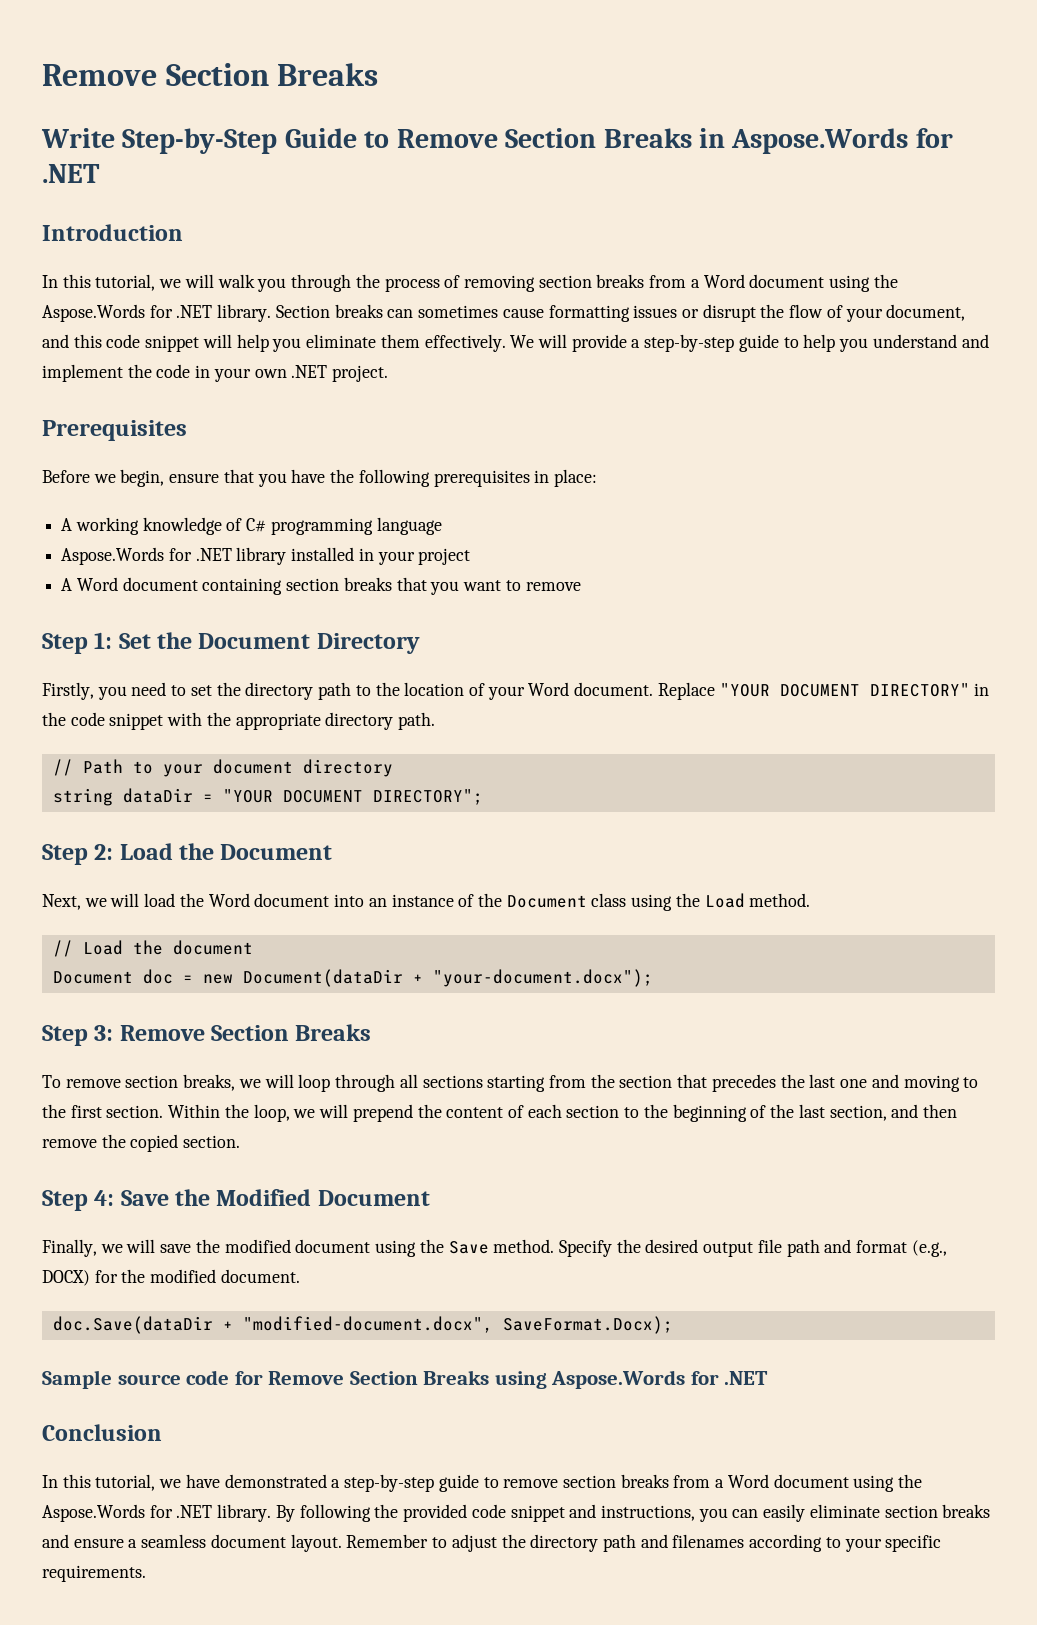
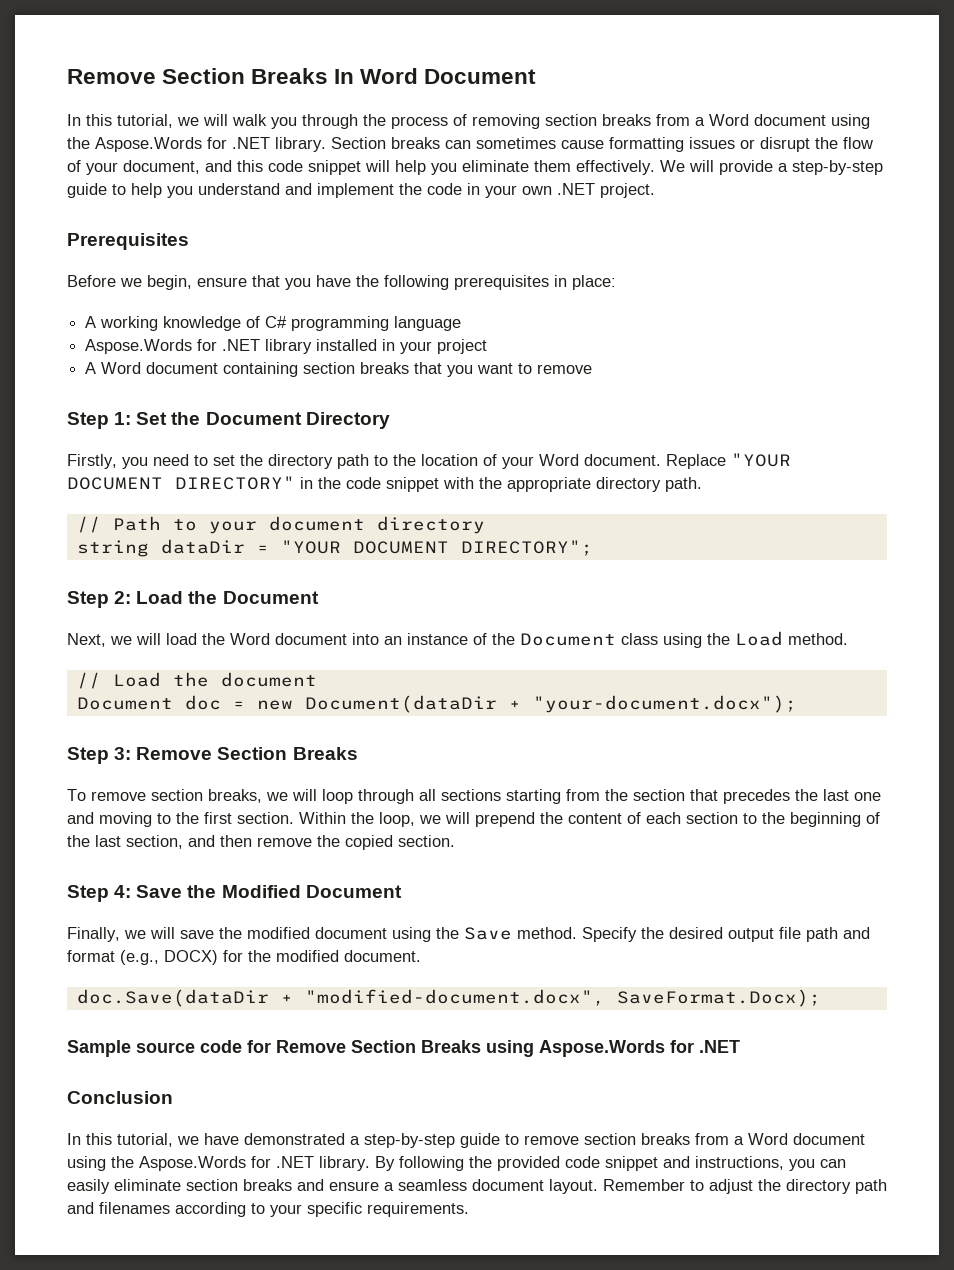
[42,63,379,86] [41,128,953,154] [42,164,100,183] [42,224,183,241] Remove Section Breaks // Write Step-by-Step Guide to Remove Section Breaks in Aspose.Words for .NET // Introduction -> [67,68,537,84] Remove Section Breaks In Word Document

